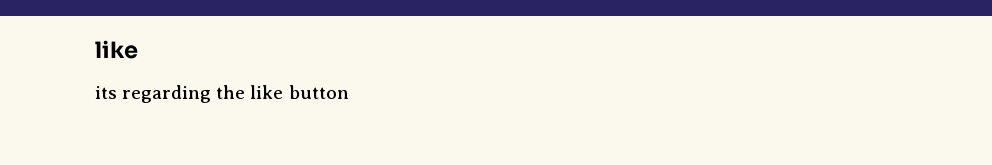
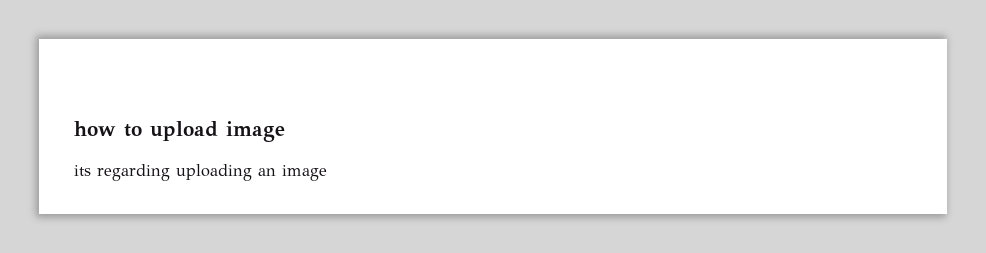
[95,40,138,59] like -> [74,121,285,142] how to upload image
[216,85,349,99] the like button -> [176,164,327,181] uploading an image

